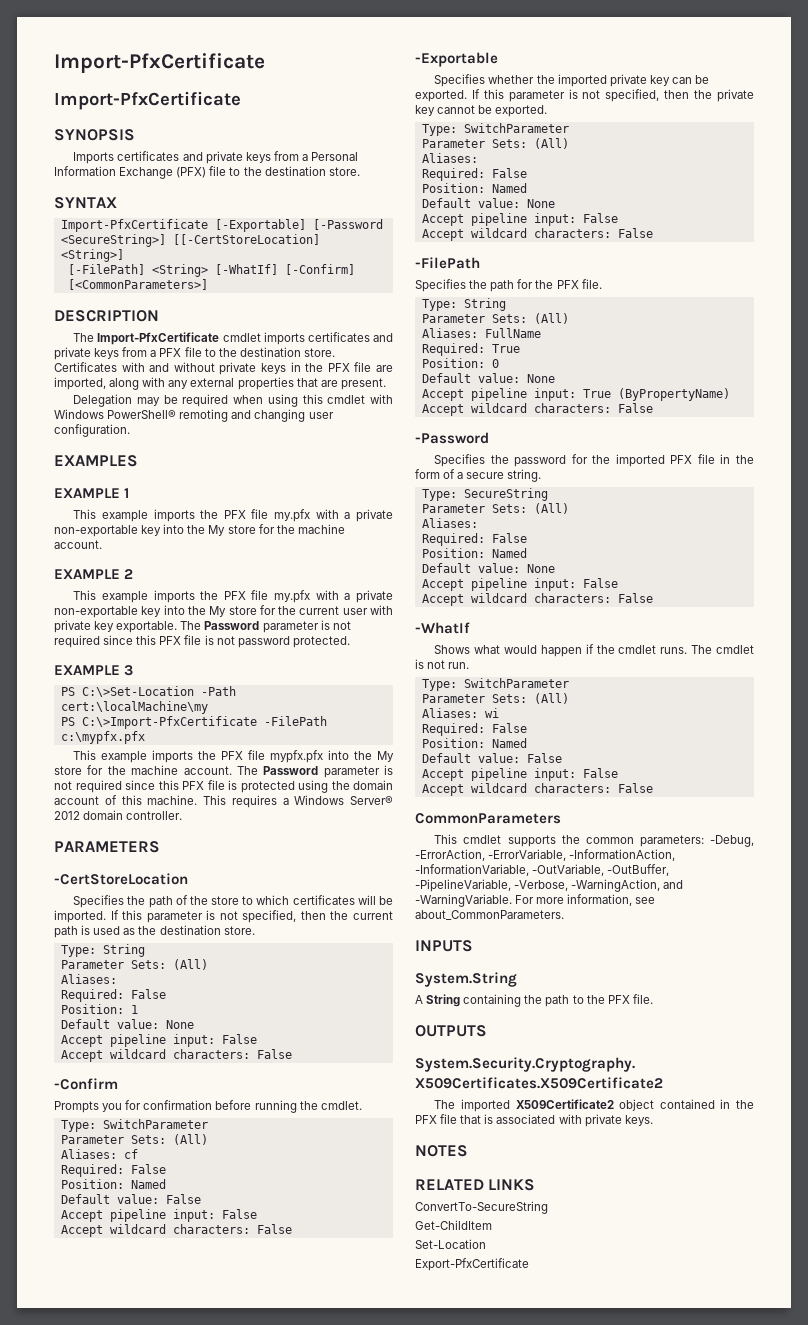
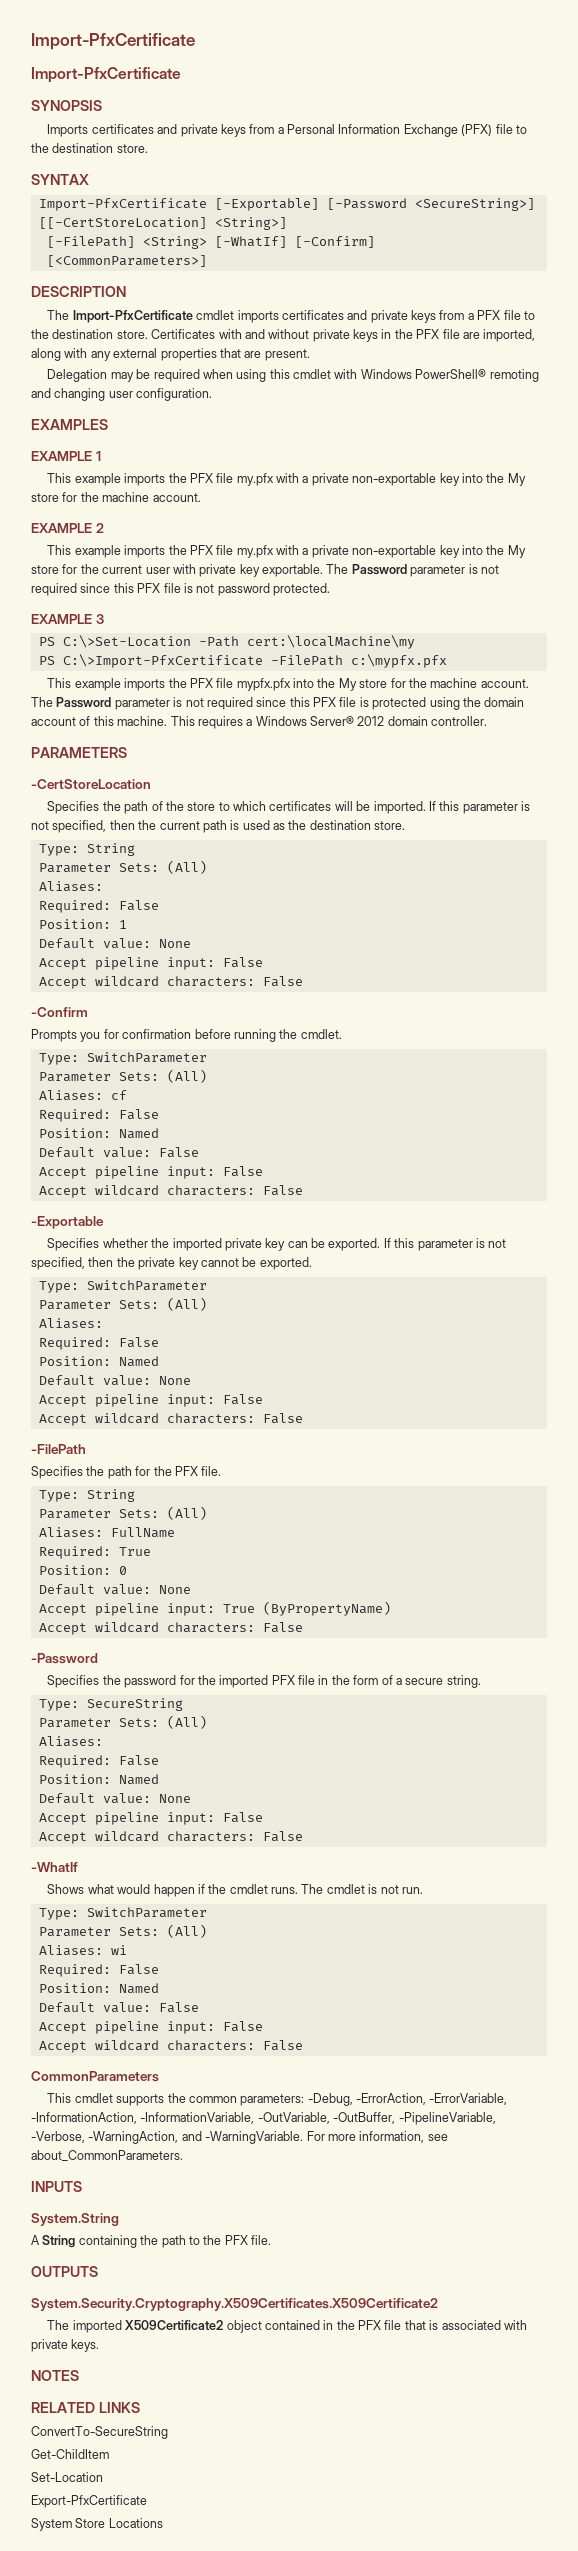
(529, 1264) none -> [31,2518,163,2531] // System Store Locations

